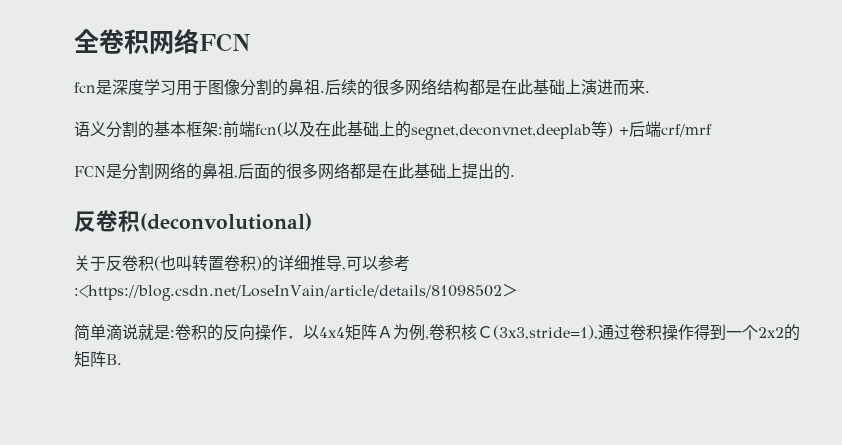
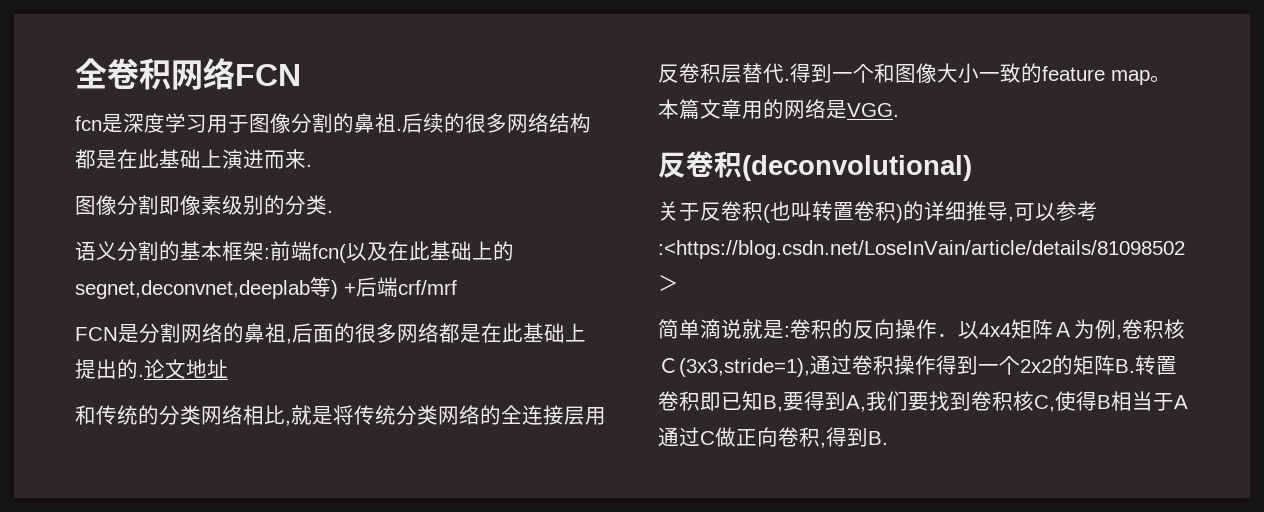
(650, 91) none -> [75,195,333,215] // 图像分割即像素级别的分类.
(515, 175) none -> [144,359,228,379] [75,405,606,426] [658,63,1171,85] [658,99,899,120] 论文地址 // 和传统的分类网络相比,就是将传统分类网络的全连接层用反卷积层替代.得到一个和图像大小一致的feature map。本篇文章用的网络是VGG.
(122, 359) none -> [1135,355,1177,375] [658,391,1188,412] [658,427,888,448] 转置卷积即已知B,要得到A,我们要找到卷积核C,使得B相当于A通过C做正向卷积,得到B.

